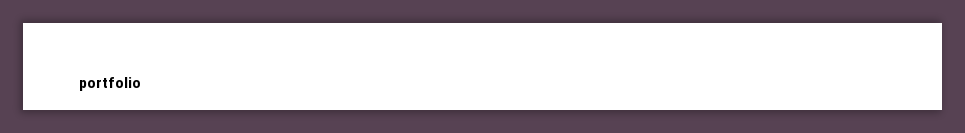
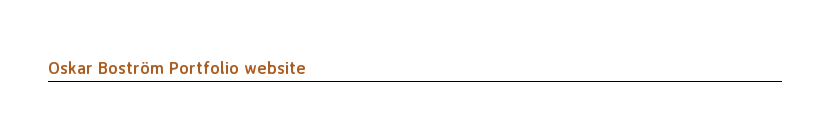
[79,77,141,91] portfolio -> [48,61,306,74] Oskar Boström Portfolio website

